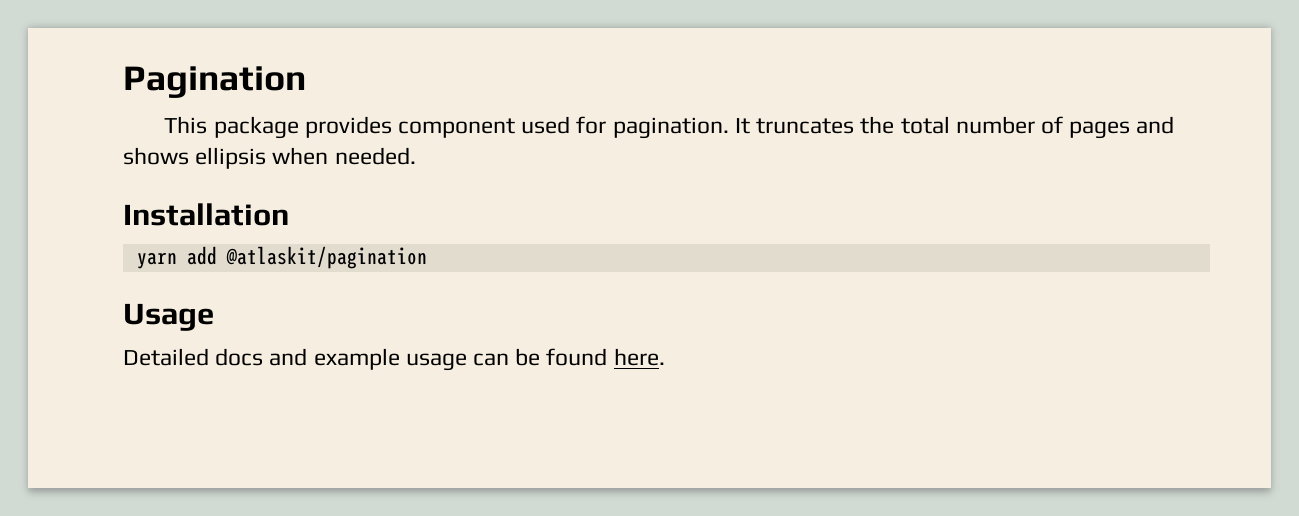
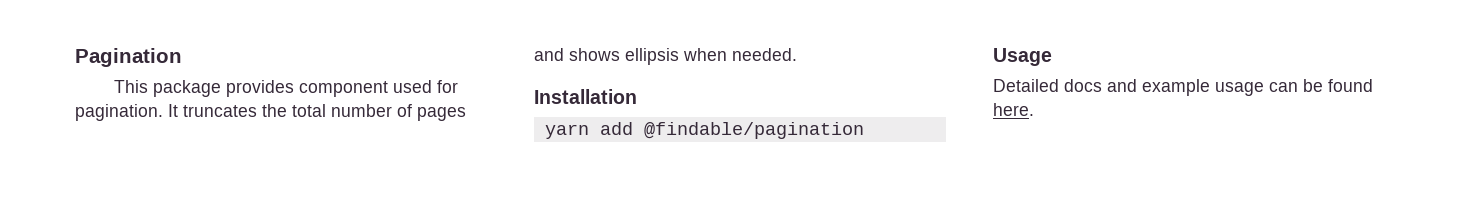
[225,246,427,269] @atlaskit/pagination -> [643,122,864,139] @findable/pagination

